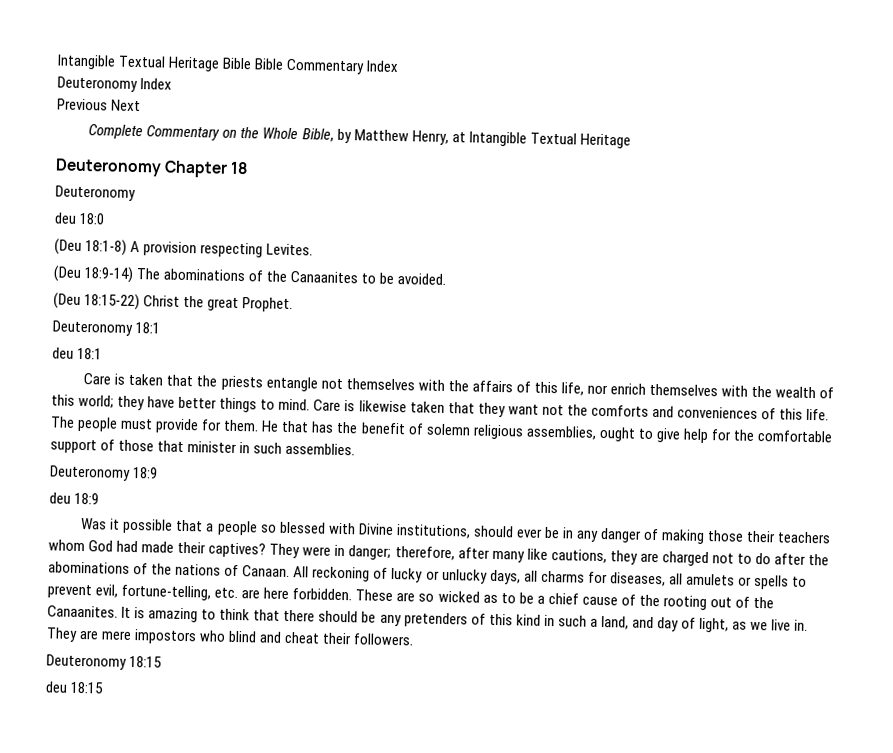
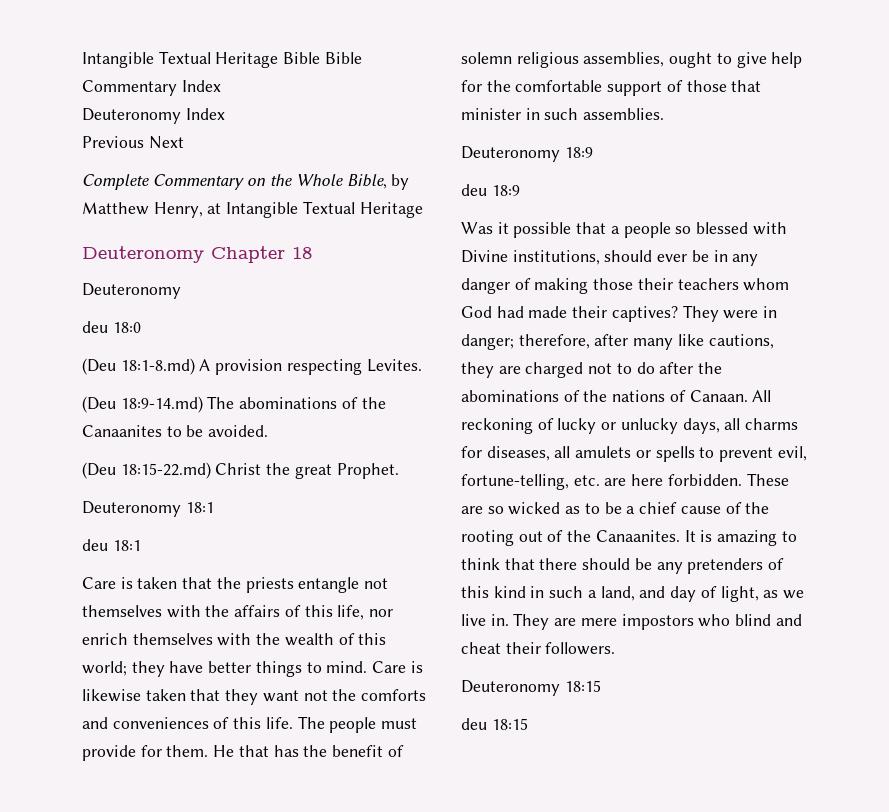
[85,239,128,256] 18:1-8) -> [120,358,195,375] 18:1-8.md)
[84,266,135,283] 18:9-14) -> [120,396,203,413] 18:9-14.md)
[84,293,141,311] 18:15-22) -> [120,462,211,479] 18:15-22.md)

